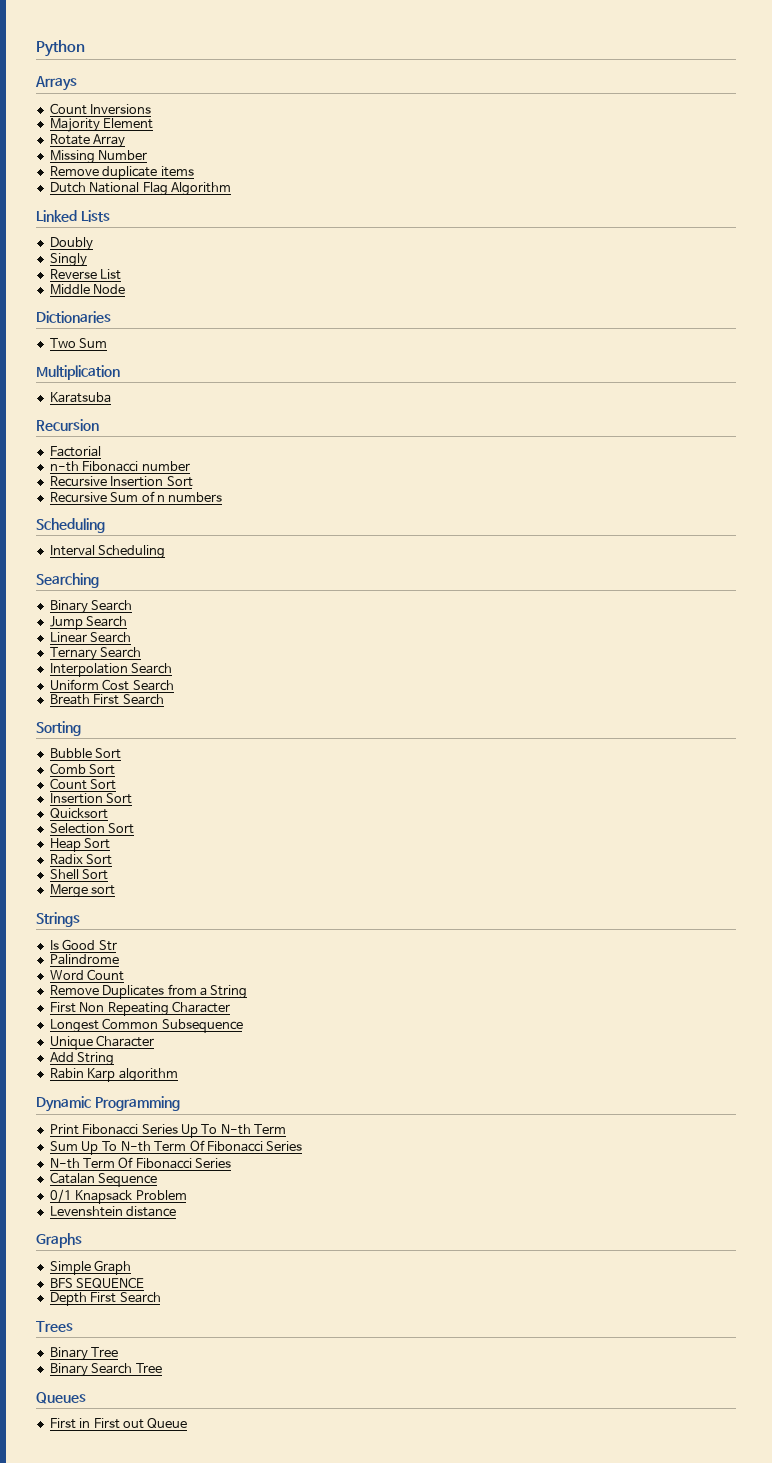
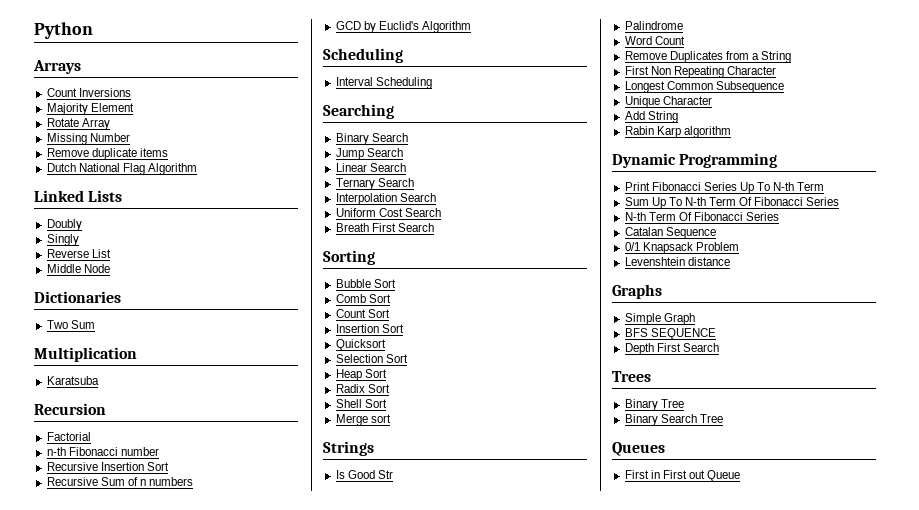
(223, 497) none -> [335,21,471,33] // GCD by Euclid's Algorithm

